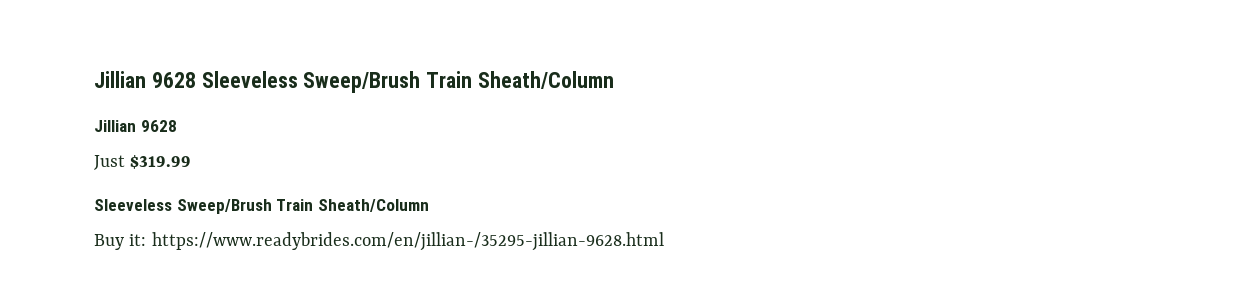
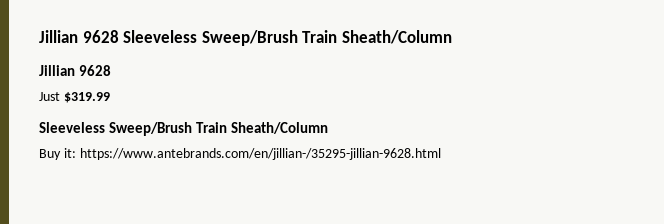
[151,232,664,251] https://www.readybrides.com/en/jillian-/35295-jillian-9628.html -> [79,148,441,160] https://www.antebrands.com/en/jillian-/35295-jillian-9628.html

